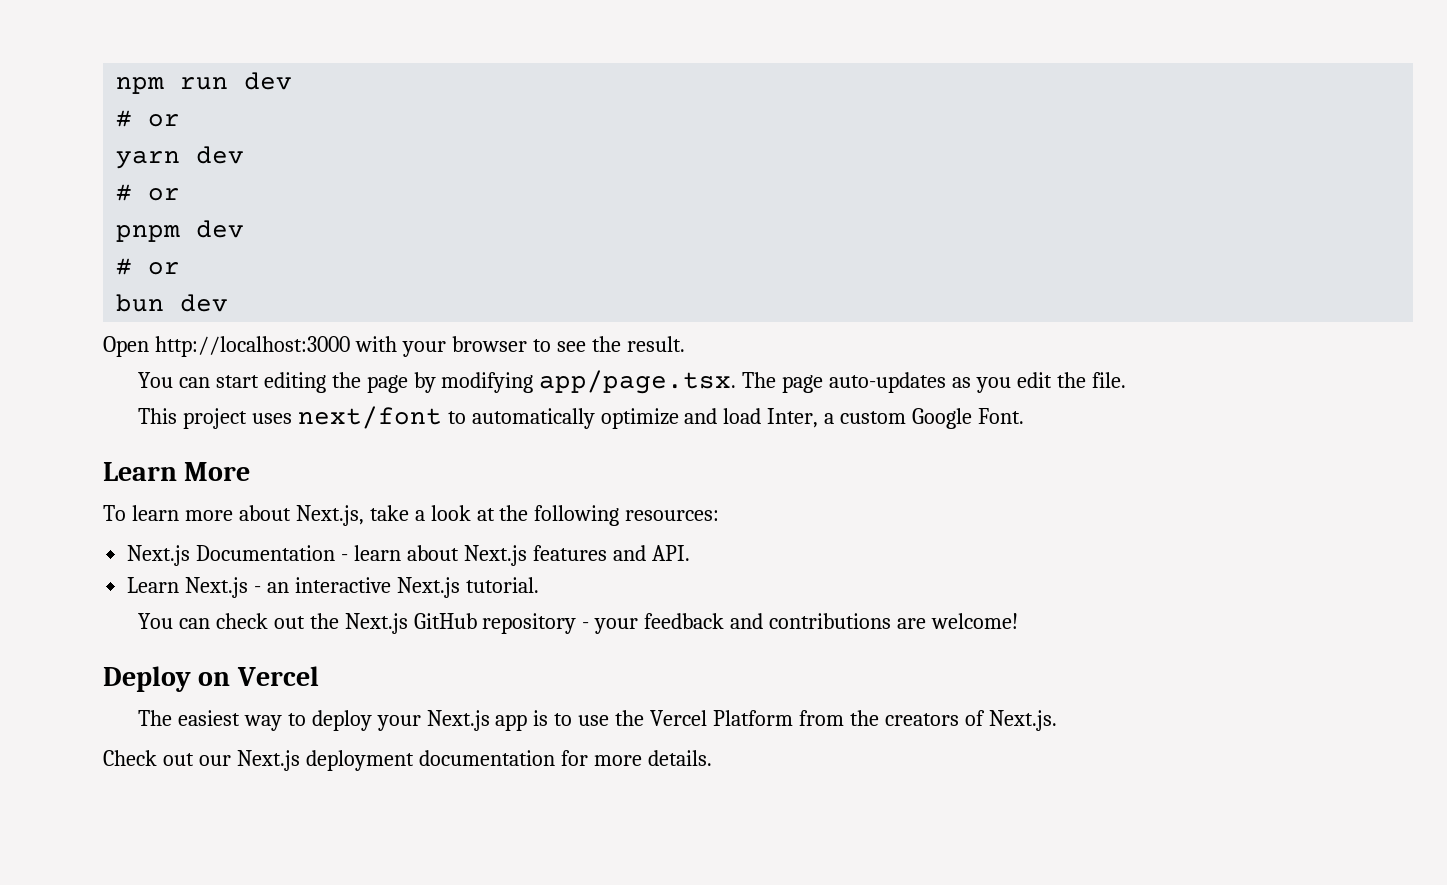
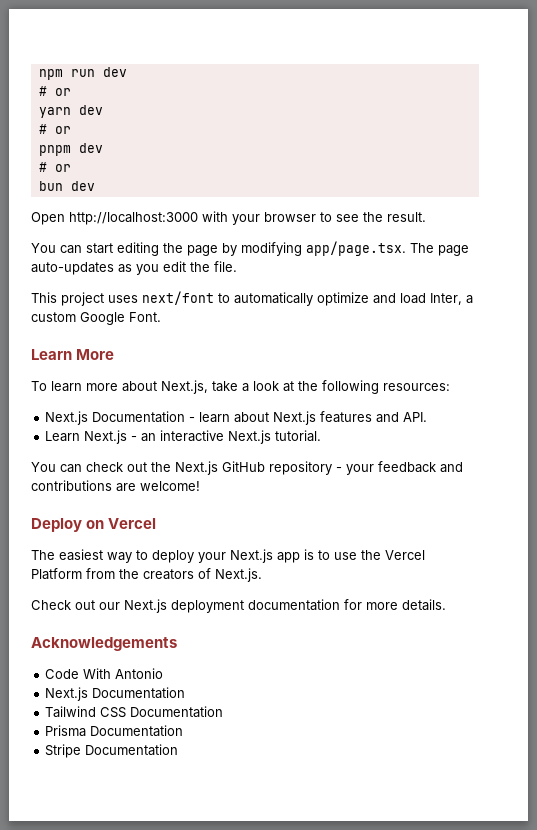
(712, 758) none -> [31,637,177,651] [45,668,164,679] [45,687,186,701] [45,706,224,718] [45,725,184,737] [45,744,179,758] // Acknowledgements // Code With Antonio // Next.js Documentation // Tailwind CSS Documentation // Prisma Documentation // Stripe Documentation

